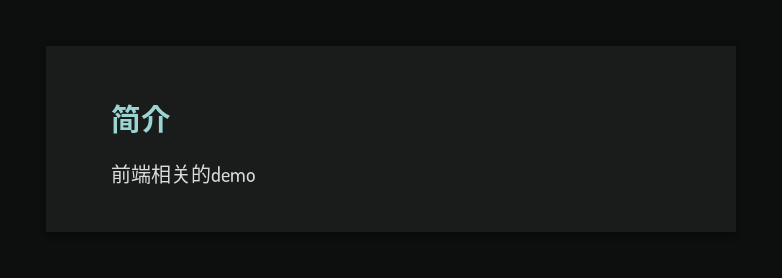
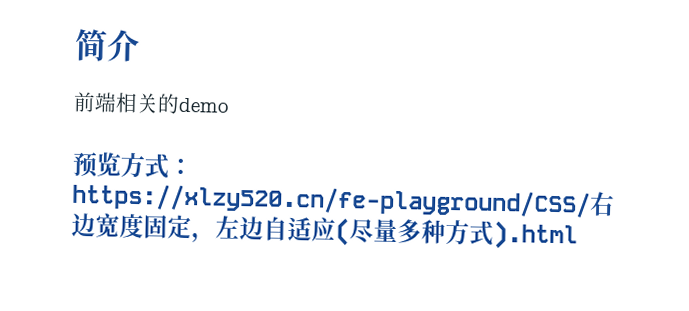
(256, 174) none -> [72,151,193,179] [71,182,615,218] [71,212,578,251] // 预览方式：https://xlzy520.cn/fe-playground/CSS/右边宽度固定，左边自适应(尽量多种方式).html

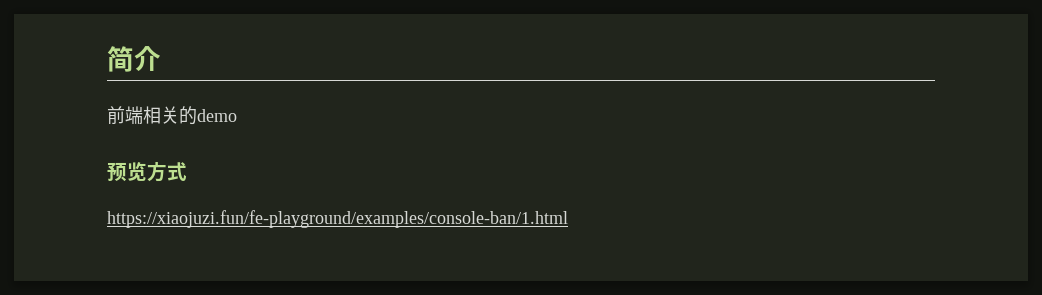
[168,158,193,176] [71,182,615,218] [71,212,578,251] ：https://xlzy520.cn/fe-playground/CSS/右边宽度固定，左边自适应(尽量多种方式).html -> [107,210,568,228] // https://xiaojuzi.fun/fe-playground/examples/console-ban/1.html

